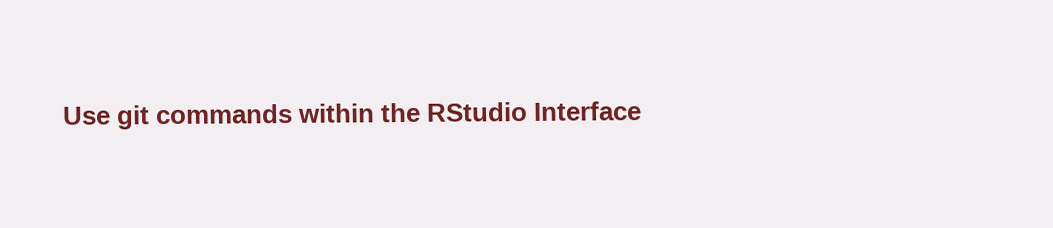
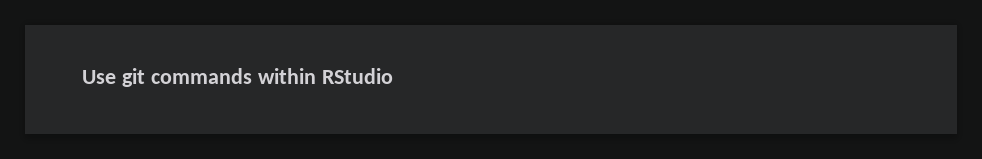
[380,101,643,123] the RStudio Interface -> [321,68,393,84] RStudio

